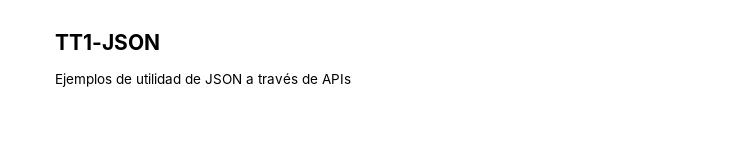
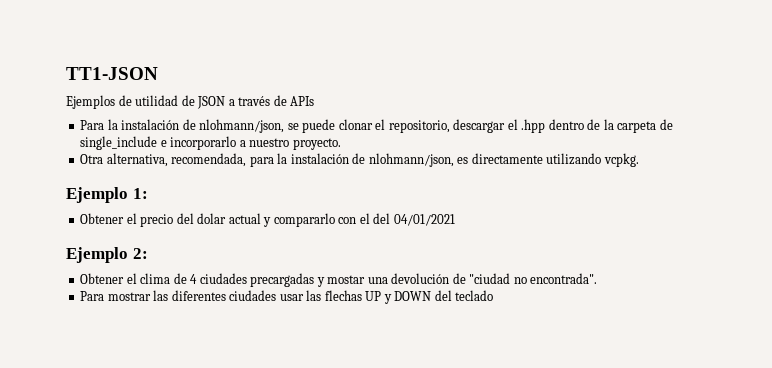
(351, 79) none -> [80,119,673,133] [80,136,341,150] [80,153,639,167] [66,187,148,203] [80,213,455,227] [66,247,148,263] [80,273,598,287] [80,290,494,304] // Para la instalación de nlohmann/json, se puede clonar el repositorio, descargar el .hpp dentro de la carpeta de single_include e incorporarlo a nuestro proyecto. // Otra alternativa, recomendada, para la instalación de nlohmann/json, es directamente utilizando vcpkg. // Ejemplo 1: // Obtener el precio del dolar actual y compararlo con el del 04/01/2021 // Ejemplo 2: // Obtener el clima de 4 ciudades precargadas y mostar una devolución de "ciudad no encontrada". // Para mostrar las diferentes ciudades usar las flechas UP y DOWN del teclado

